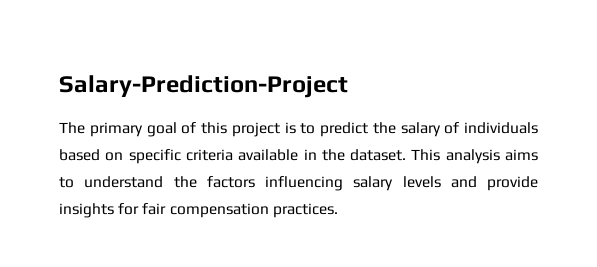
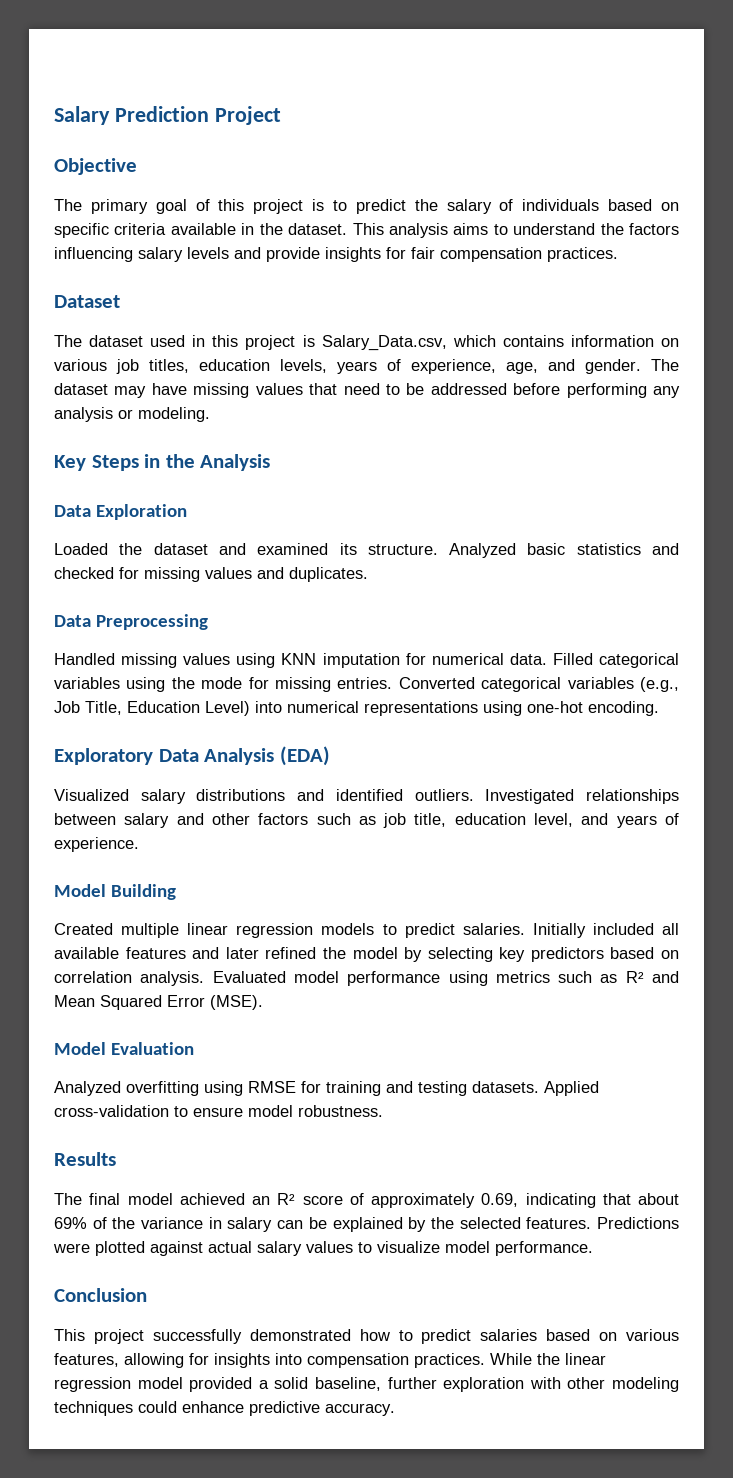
[59,75,348,98] Salary-Prediction-Project -> [54,106,281,125] [54,158,137,175] Salary Prediction Project // Objective
(338, 210) none -> [54,295,120,308] [54,335,679,351] [54,359,679,374] [54,383,680,398] [54,407,210,422] [54,454,271,471] [54,504,188,520] [54,543,679,558] [54,567,368,582] [54,614,209,630] [54,653,680,668] [54,677,679,692] [54,701,659,716] [54,746,330,766] [54,789,679,804] [54,813,679,828] [54,837,139,852] [54,884,177,900] [54,923,680,938] [54,947,679,962] [54,971,679,986] [54,995,263,1010] [54,1042,195,1055] [54,1081,599,1096] [54,1105,383,1117] [54,1152,116,1166] [54,1193,679,1208] [54,1217,679,1232] [53,1241,593,1256] [54,1288,147,1302] [54,1329,679,1344] [54,1353,606,1368] [54,1377,680,1392] [54,1401,395,1416] // Dataset // The dataset used in this project is Salary_Data.csv, which contains information on various job titles, education levels, years of experience, age, and gender. The dataset may have missing values that need to be addressed before performing any analysis or modeling. // Key Steps in the Analysis // Data Exploration // Loaded the dataset and examined its structure. Analyzed basic statistics and checked for missing values and duplicates. // Data Preprocessing // Handled missing values using KNN imputation for numerical data. Filled categorical variables using the mode for missing entries. Converted categorical variables (e.g., Job Title, Education Level) into numerical representations using one-hot encoding. // Exploratory Data Analysis (EDA) // Visualized salary distributions and identified outliers. Investigated relationships between salary and other factors such as job title, education level, and years of experience. // Model Building // Created multiple linear regression models to predict salaries. Initially included all available features and later refined the model by selecting key predictors based on correlation analysis. Evaluated model performance using metrics such as R² and Mean Squared Error (MSE). // Model Evaluation // Analyzed overfitting using RMSE for training and testing datasets. Applied cross-validation to ensure model robustness. // Results // The final model achieved an R² score of approximately 0.69, indicating that about 69% of the variance in salary can be explained by the selected features. Predictions were plotted against actual salary values to visualize model performance. // Conclusion // This project successfully demonstrated how to predict salaries based on various features, allowing for insights into compensation practices. While the linear regression model provided a solid baseline, further exploration with other modeling techniques could enhance predictive accuracy.

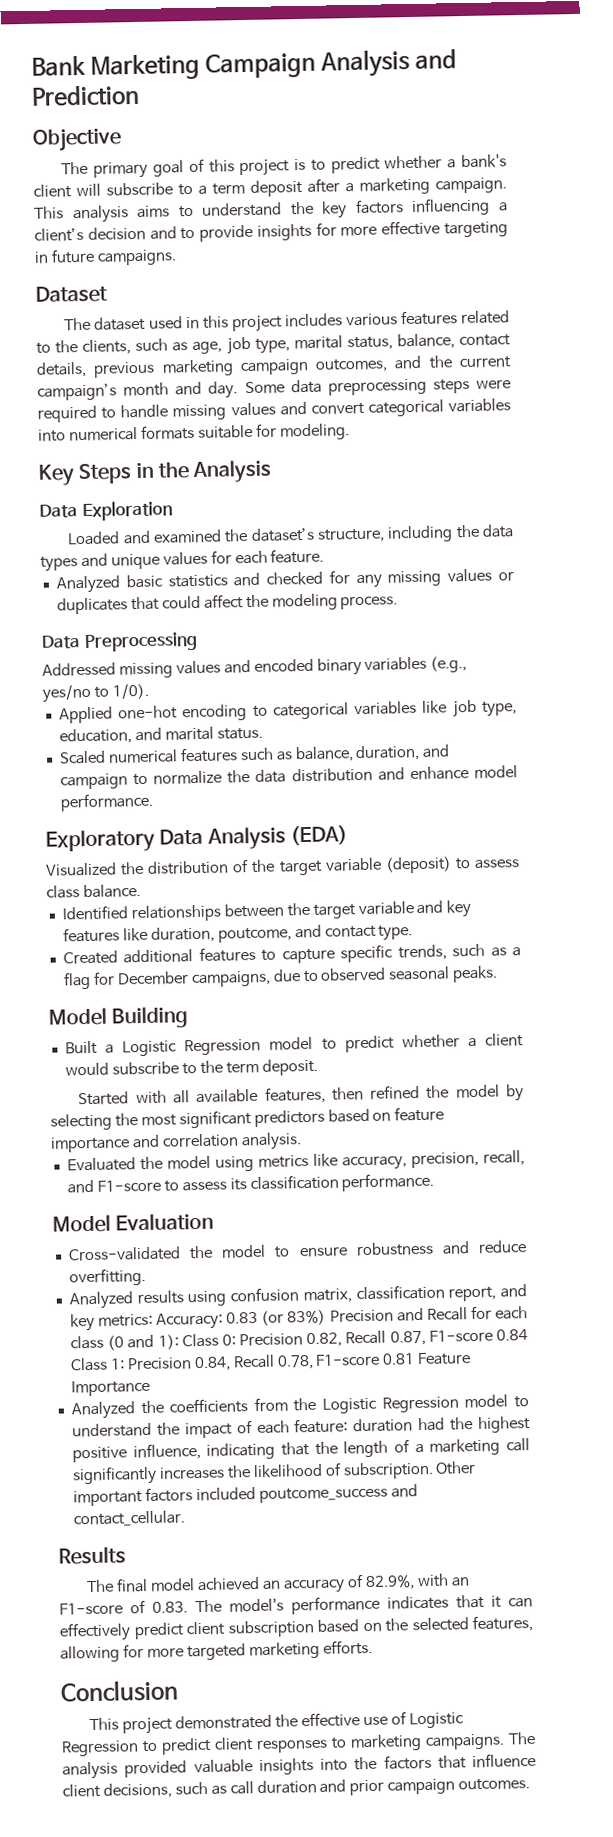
[54,106,110,125] Salary -> [31,48,458,81] Bank Marketing Campaign Analysis and
[214,106,281,125] Project -> (140, 95) none
[414,199,679,214] [54,223,348,238] the salary of individuals based on specific criteria available in the dataset. -> [384,154,507,170] [33,177,507,198] whether a bank's client will subscribe to a term deposit after a marketing campaign.
(624, 229) none -> [321,201,348,219] key
[138,247,618,262] salary levels and provide insights for fair compensation practices. -> [498,202,508,212] [34,220,508,242] [34,248,177,266] a client’s decision and to provide insights for more effective targeting in future campaigns.
[302,335,679,351] [54,359,679,374] [54,383,680,398] [54,407,133,422] is Salary_Data.csv, which contains information on various job titles, education levels, years of experience, age, and gender. The dataset may have missing values that need to be addressed before performing any analysis or -> [284,310,511,328] [36,333,511,355] [36,355,512,378] [37,378,511,401] [37,398,511,423] [38,423,277,442] includes various features related to the clients, such as age, job type, marital status, balance, contact details, previous marketing campaign outcomes, and the current campaign’s month and day. Some data preprocessing steps were required to handle missing values and convert categorical variables into numerical formats suitable for
[119,543,438,555] the dataset and examined its structure. -> [122,524,514,545] [40,548,325,572] and examined the dataset’s structure, including the data types and unique values for each feature. //
[144,567,368,582] missing values and duplicates. -> [355,568,515,589] [56,593,399,615] any missing values or duplicates that could affect the modeling process.
[54,653,680,668] [54,677,679,692] [54,701,659,716] Handled missing values using KNN imputation for numerical data. Filled categorical variables using the mode for missing entries. Converted categorical variables (e.g., Job Title, Education Level) into numerical representations using one-hot encoding. -> [42,656,468,679] [42,683,149,703] [58,699,518,724] [58,726,263,745] [58,744,451,765] [59,765,519,790] [59,792,154,812] Addressed missing values and encoded binary variables (e.g., yes/no to 1/0). // Applied one-hot encoding to categorical variables like job type, education, and marital status. // Scaled numerical features such as balance, duration, and campaign to normalize the data distribution and enhance model performance.
[140,789,679,804] [54,813,679,828] [54,837,139,852] [54,884,177,900] [54,923,680,938] [54,947,259,959] salary distributions and identified outliers. Investigated relationships between salary and other factors such as job title, education level, and years of experience. // Model Building // Created multiple linear regression models to predict salaries. Initially included all available features and later -> [120,856,520,876] [46,884,141,899] [61,899,472,923] [62,924,414,943] [62,943,521,965] [62,965,499,990] [48,1006,189,1029] [64,1033,525,1057] [64,1058,318,1076] [78,1086,364,1106] the distribution of the target variable (deposit) to assess class balance. // Identified relationships between the target variable and key features like duration, poutcome, and contact type. // Created additional features to capture specific trends, such as a flag for December campaigns, due to observed seasonal peaks. // Model Building // Built a Logistic Regression model to predict whether a client would subscribe to the term deposit. // Started with all available features, then
[499,947,679,962] [54,971,679,986] [54,995,263,1010] [54,1042,195,1055] [54,1081,599,1096] [54,1105,383,1117] key predictors based on correlation analysis. Evaluated model performance using metrics such as R² and Mean Squared Error (MSE). // Model Evaluation // Analyzed overfitting using RMSE for training and testing datasets. Applied cross-validation to ensure model robustness. -> [114,1106,445,1129] [50,1132,302,1153] [66,1150,526,1172] [66,1172,435,1194] [52,1212,215,1233] [67,1240,527,1262] [68,1267,146,1287] [68,1284,528,1310] [69,1305,529,1332] [69,1329,528,1351] [69,1352,472,1372] [70,1379,150,1397] [70,1394,530,1420] [71,1416,531,1439] [71,1438,530,1463] [71,1461,477,1486] [72,1484,418,1507] [72,1510,185,1528] the most significant predictors based on feature importance and correlation analysis. // Evaluated the model using metrics like accuracy, precision, recall, and F1-score to assess its classification performance. // Model Evaluation // Cross-validated the model to ensure robustness and reduce overfitting. // Analyzed results using confusion matrix, classification report, and key metrics: Accuracy: 0.83 (or 83%) Precision and Recall for each class (0 and 1): Class 0: Precision 0.82, Recall 0.87, F1-score 0.84 Class 1: Precision 0.84, Recall 0.78, F1-score 0.81 Feature Importance // Analyzed the coefficients from the Logistic Regression model to understand the impact of each feature: duration had the highest positive influence, indicating that the length of a marketing call significantly increases the likelihood of subscription. Other important factors included poutcome_success and contact_cellular.
[277,1193,679,1208] [54,1217,679,1232] [53,1241,593,1256] [54,1288,147,1302] [54,1329,679,1344] [54,1353,606,1368] [54,1377,680,1392] [54,1401,395,1416] R² score of approximately 0.69, indicating that about 69% of the variance in salary can be explained by the selected features. Predictions were plotted against actual salary values to visualize model performance. // Conclusion // This project successfully demonstrated how to predict salaries based on various features, allowing for insights into compensation practices. While the linear regression model provided a solid baseline, further exploration with other modeling techniques could enhance predictive accuracy. -> [283,1573,470,1594] [59,1594,533,1616] [59,1615,533,1642] [60,1639,373,1663] [60,1679,179,1703] [89,1711,464,1735] [61,1731,536,1757] [62,1752,536,1780] [62,1778,531,1799] accuracy of 82.9%, with an F1-score of 0.83. The model's performance indicates that it can effectively predict client subscription based on the selected features, allowing for more targeted marketing efforts. // Conclusion // This project demonstrated the effective use of Logistic Regression to predict client responses to marketing campaigns. The analysis provided valuable insights into the factors that influence client decisions, such as call duration and prior campaign outcomes.

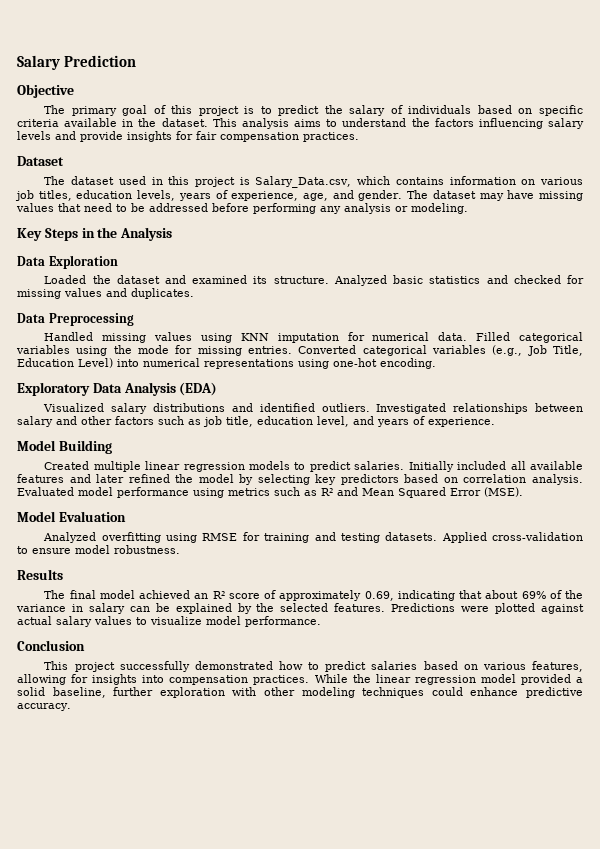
[31,48,458,81] Bank Marketing Campaign Analysis and -> [17,55,60,70] Salary
[384,154,507,170] [33,177,507,198] whether a bank's client will subscribe to a term deposit after a marketing campaign. -> [324,105,583,116] [17,118,208,127] the salary of individuals based on specific criteria available in the dataset.
[321,201,348,219] key -> (430, 122) none
[498,202,508,212] [34,220,508,242] [34,248,177,266] a client’s decision and to provide insights for more effective targeting in future campaigns. -> [548,118,584,129] [17,131,359,142] salary levels and provide insights for fair compensation practices.
[284,310,511,328] [36,333,511,355] [36,355,512,378] [37,378,511,401] [37,398,511,423] [38,423,277,442] includes various features related to the clients, such as age, job type, marital status, balance, contact details, previous marketing campaign outcomes, and the current campaign’s month and day. Some data preprocessing steps were required to handle missing values and convert categorical variables into numerical formats suitable for -> [239,176,584,188] [15,190,583,201] [16,203,408,214] is Salary_Data.csv, which contains information on various job titles, education levels, years of experience, age, and gender. The dataset may have missing values that need to be addressed before performing any analysis or
[122,524,514,545] [40,548,325,572] and examined the dataset’s structure, including the data types and unique values for each feature. // -> [92,275,329,284] the dataset and examined its structure.
[355,568,515,589] [56,593,399,615] any missing values or duplicates that could affect the modeling process. -> [17,288,194,299] missing values and duplicates.
[42,656,468,679] [42,683,149,703] [58,699,518,724] [58,726,263,745] [58,744,451,765] [59,765,519,790] [59,792,154,812] Addressed missing values and encoded binary variables (e.g., yes/no to 1/0). // Applied one-hot encoding to categorical variables like job type, education, and marital status. // Scaled numerical features such as balance, duration, and campaign to normalize the data distribution and enhance model performance. -> [44,332,583,343] [16,345,583,356] [17,358,436,369] Handled missing values using KNN imputation for numerical data. Filled categorical variables using the mode for missing entries. Converted categorical variables (e.g., Job Title, Education Level) into numerical representations using one-hot encoding.
[120,856,520,876] [46,884,141,899] [61,899,472,923] [62,924,414,943] [62,943,521,965] [62,965,499,990] [48,1006,189,1029] [64,1033,525,1057] [64,1058,318,1076] [78,1086,364,1106] the distribution of the target variable (deposit) to assess class balance. // Identified relationships between the target variable and key features like duration, poutcome, and contact type. // Created additional features to capture specific trends, such as a flag for December campaigns, due to observed seasonal peaks. // Model Building // Built a Logistic Regression model to predict whether a client would subscribe to the term deposit. // Started with all available features, then -> [111,403,584,414] [17,416,495,427] [17,440,112,454] [44,461,584,472] [17,474,125,483] salary distributions and identified outliers. Investigated relationships between salary and other factors such as job title, education level, and years of experience. // Model Building // Created multiple linear regression models to predict salaries. Initially included all available features and later
[114,1106,445,1129] [50,1132,302,1153] [66,1150,526,1172] [66,1172,435,1194] [52,1212,215,1233] [67,1240,527,1262] [68,1267,146,1287] [68,1284,528,1310] [69,1305,529,1332] [69,1329,528,1351] [69,1352,472,1372] [70,1379,150,1397] [70,1394,530,1420] [71,1416,531,1439] [71,1438,530,1463] [71,1461,477,1486] [72,1484,418,1507] [72,1510,185,1528] the most significant predictors based on feature importance and correlation analysis. // Evaluated the model using metrics like accuracy, precision, recall, and F1-score to assess its classification performance. // Model Evaluation // Cross-validated the model to ensure robustness and reduce overfitting. // Analyzed results using confusion matrix, classification report, and key metrics: Accuracy: 0.83 (or 83%) Precision and Recall for each class (0 and 1): Class 0: Precision 0.82, Recall 0.87, F1-score 0.84 Class 1: Precision 0.84, Recall 0.78, F1-score 0.81 Feature Importance // Analyzed the coefficients from the Logistic Regression model to understand the impact of each feature: duration had the highest positive influence, indicating that the length of a marketing call significantly increases the likelihood of subscription. Other important factors included poutcome_success and contact_cellular. -> [315,474,584,485] [17,487,523,498] [17,511,126,522] [43,532,583,543] [17,545,180,554] key predictors based on correlation analysis. Evaluated model performance using metrics such as R² and Mean Squared Error (MSE). // Model Evaluation // Analyzed overfitting using RMSE for training and testing datasets. Applied cross-validation to ensure model robustness.
[283,1573,470,1594] [59,1594,533,1616] [59,1615,533,1642] [60,1639,373,1663] [60,1679,179,1703] [89,1711,464,1735] [61,1731,536,1757] [62,1752,536,1780] [62,1778,531,1799] accuracy of 82.9%, with an F1-score of 0.83. The model's performance indicates that it can effectively predict client subscription based on the selected features, allowing for more targeted marketing efforts. // Conclusion // This project demonstrated the effective use of Logistic Regression to predict client responses to marketing campaigns. The analysis provided valuable insights into the factors that influence client decisions, such as call duration and prior campaign outcomes. -> [212,590,583,601] [16,603,584,614] [17,616,321,627] [17,640,85,651] [44,661,583,672] [17,674,583,685] [17,687,584,698] [17,703,71,711] R² score of approximately 0.69, indicating that about 69% of the variance in salary can be explained by the selected features. Predictions were plotted against actual salary values to visualize model performance. // Conclusion // This project successfully demonstrated how to predict salaries based on various features, allowing for insights into compensation practices. While the linear regression model provided a solid baseline, further exploration with other modeling techniques could enhance predictive accuracy.

